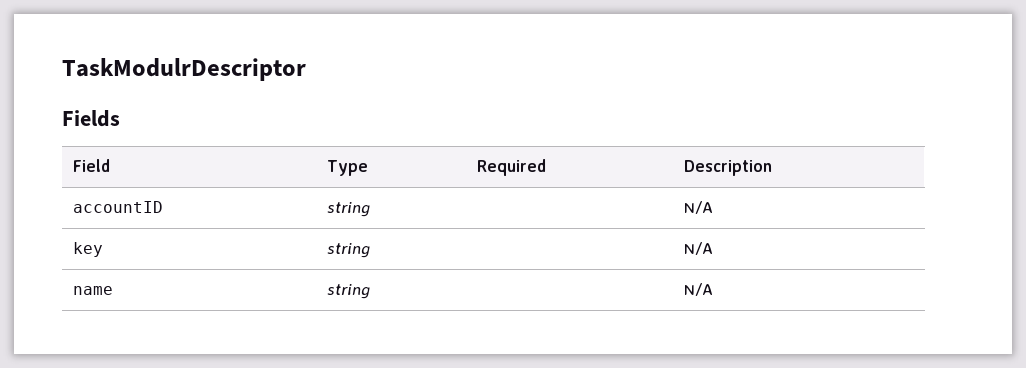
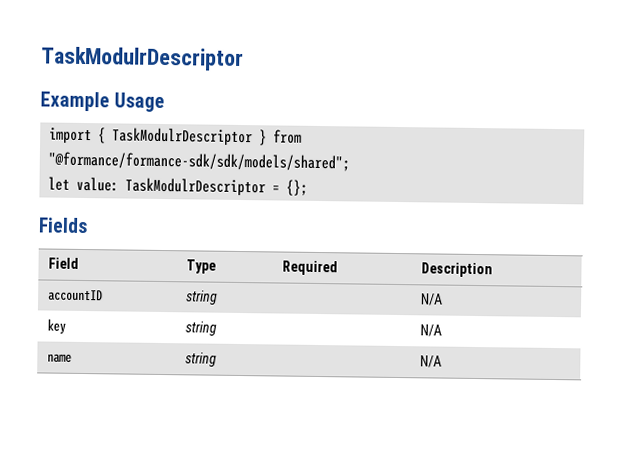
[62,58,306,81] TaskModulrDescriptor -> [41,46,244,72] [40,91,166,113] [49,127,303,147] [48,151,351,172] [48,176,309,197] TaskModulrDescriptor // Example Usage // import { TaskModulrDescriptor } from "@formance/formance-sdk/sdk/models/shared"; // let value: TaskModulrDescriptor = {};

